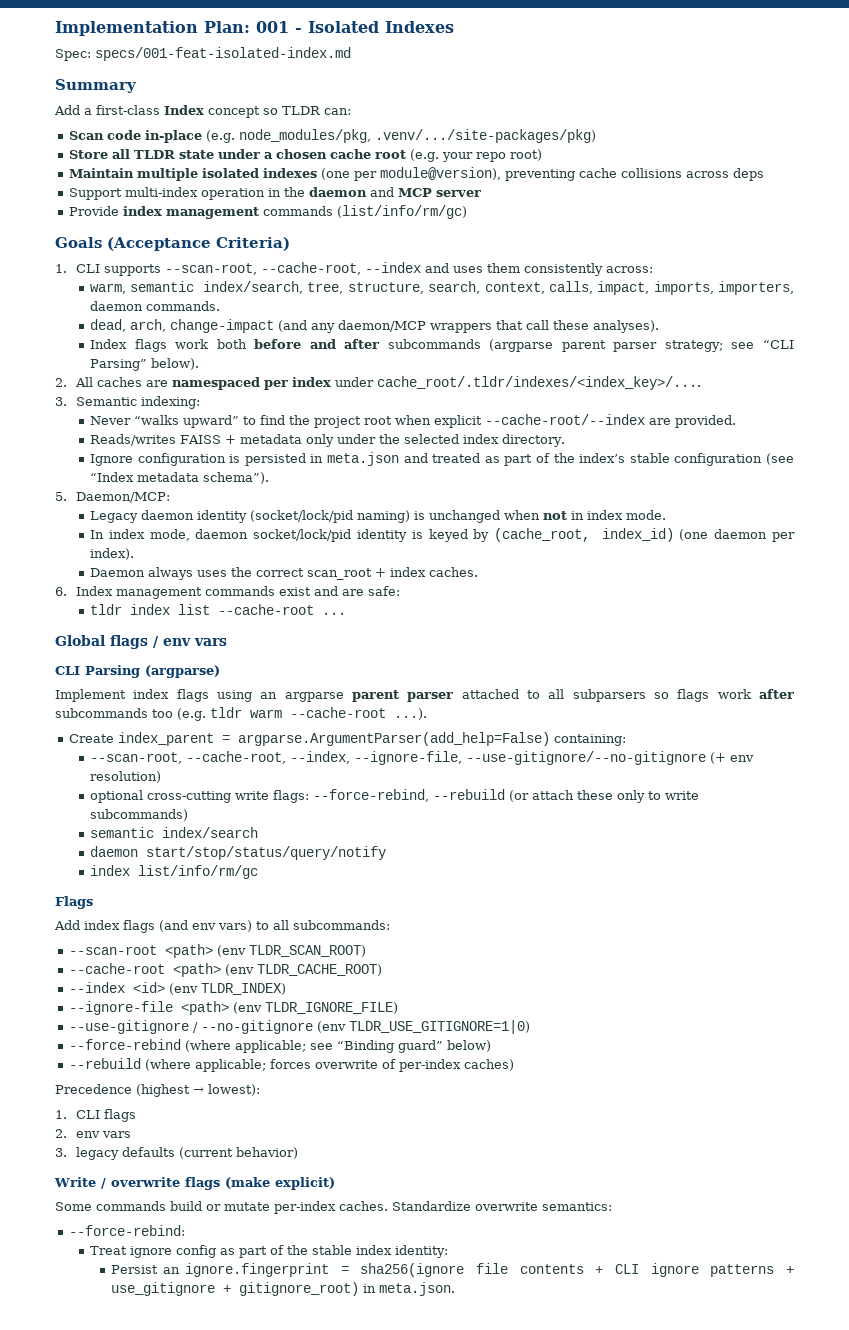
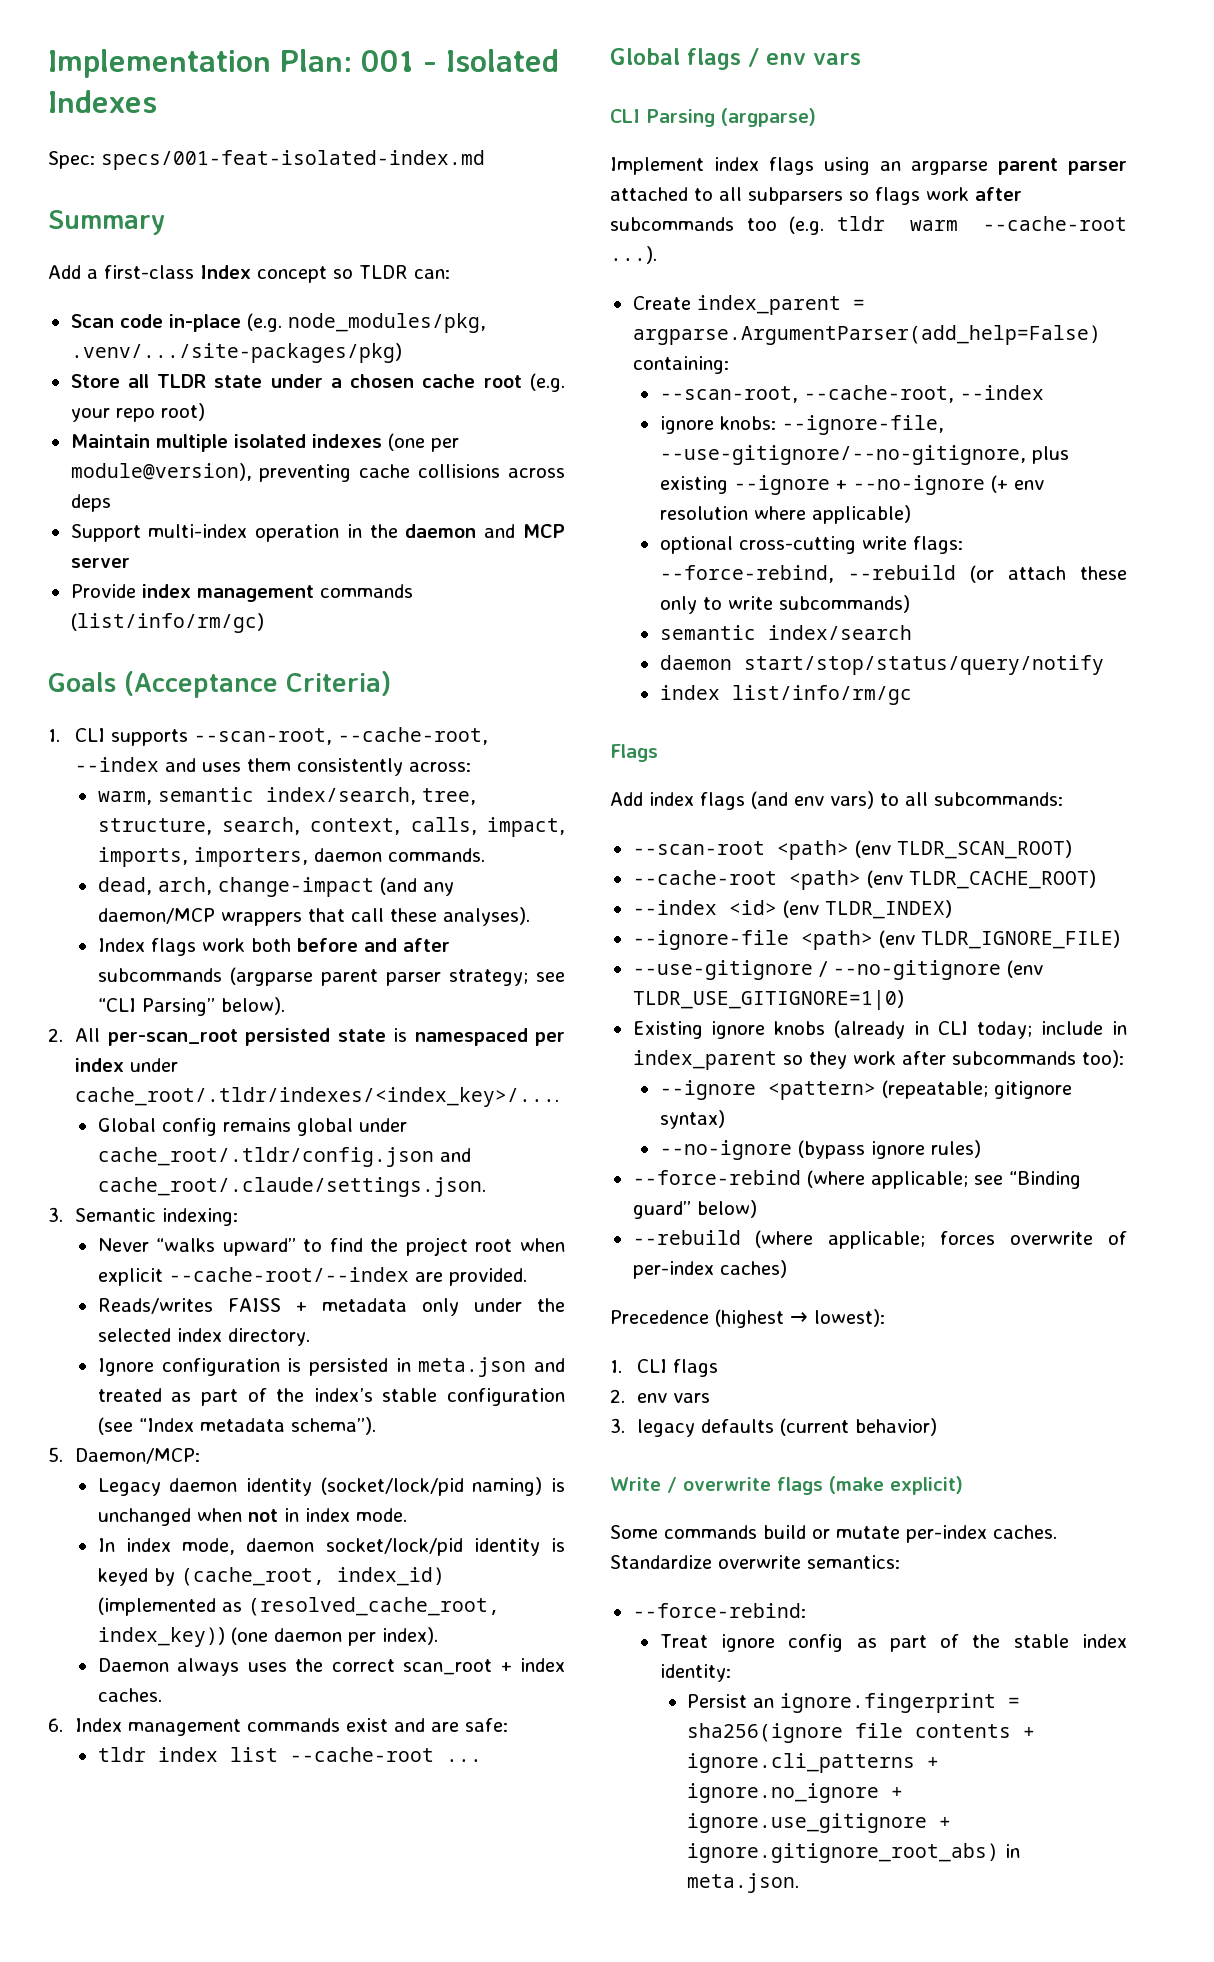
[97,377,169,387] caches are -> [107,1028,408,1046] per-scan_root persisted state is
(702, 383) none -> [97,1118,407,1136] [97,1147,471,1167] [97,1177,486,1197] // Global config remains global under cache_root/.tldr/config.json and cache_root/.claude/settings.json.
(674, 535) none -> [97,1597,500,1616] [97,1627,225,1647] (implemented as (resolved_cache_root, index_key))
[290,751,755,765] [90,771,162,783] --index, --ignore-file, --use-gitignore/--no-gitignore (+ env resolution) -> [959,385,1044,400] [659,415,944,435] [659,445,1069,465] [659,475,1044,495] [659,505,911,524] --index // ignore knobs: --ignore-file, --use-gitignore/--no-gitignore, plus existing --ignore + --no-ignore (+ env resolution where applicable)
(530, 1027) none -> [632,1020,1127,1039] [632,1050,1124,1070] [659,1080,1072,1100] [659,1110,725,1129] [659,1140,981,1160] // Existing ignore knobs (already in CLI today; include in index_parent so they work after subcommands too): // --ignore <pattern> (repeatable; gitignore syntax) // --no-ignore (bypass ignore rules)
[614,1263,794,1277] [111,1282,360,1296] CLI ignore patterns + use_gitignore + gitignore_root) -> [687,1753,940,1773] [687,1783,904,1803] [687,1813,952,1833] [687,1843,1000,1863] ignore.cli_patterns + ignore.no_ignore + ignore.use_gitignore + ignore.gitignore_root_abs)

